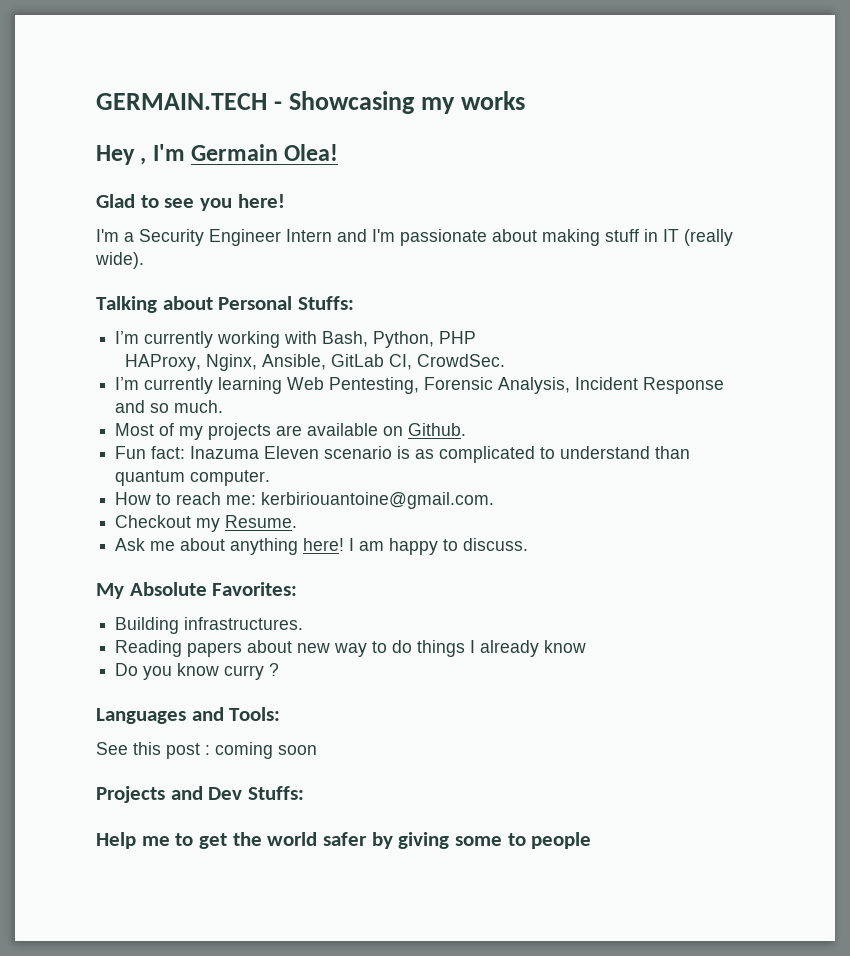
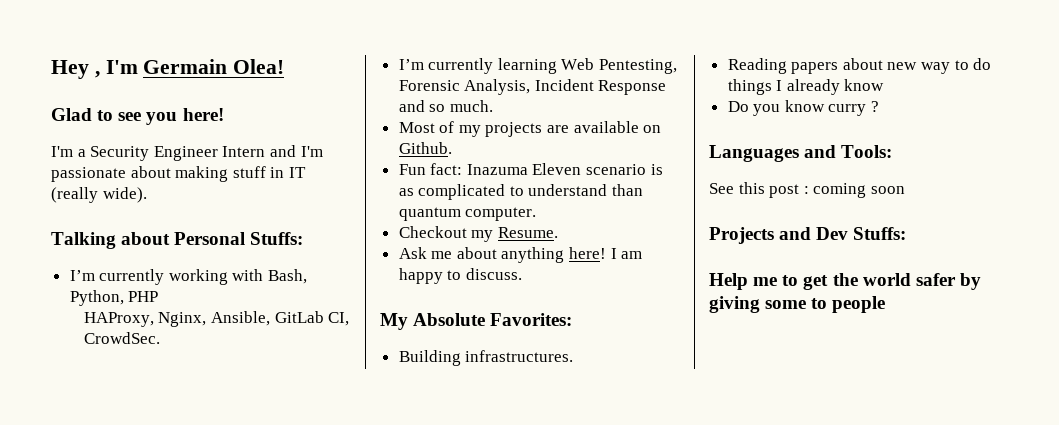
[96,91,526,114] GERMAIN.TECH - Showcasing my works // -> (51, 69) none
[115,492,495,509] // How to reach me: kerbiriouantoine@gmail.com. -> (537, 214) none

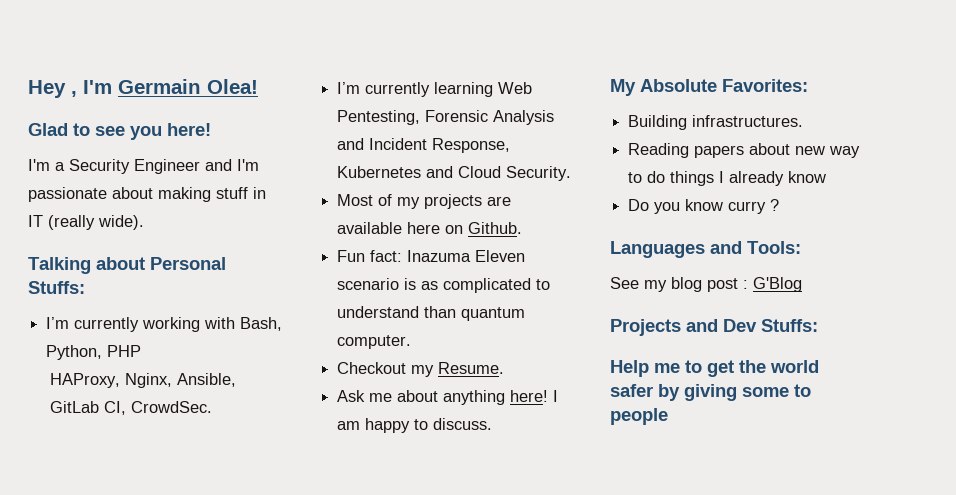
[222,146,266,157] Intern -> (200, 166) none
[464,79,667,95] [398,100,493,112] Analysis, Incident Response and so much. -> [493,110,555,125] [337,138,511,153] [337,166,572,181] Analysis and Incident Response, Kubernetes and Cloud Security.
(639, 127) none -> [407,222,441,234] here
[738,182,905,198] this post : coming soon -> [644,277,802,292] my blog post : G'Blog

